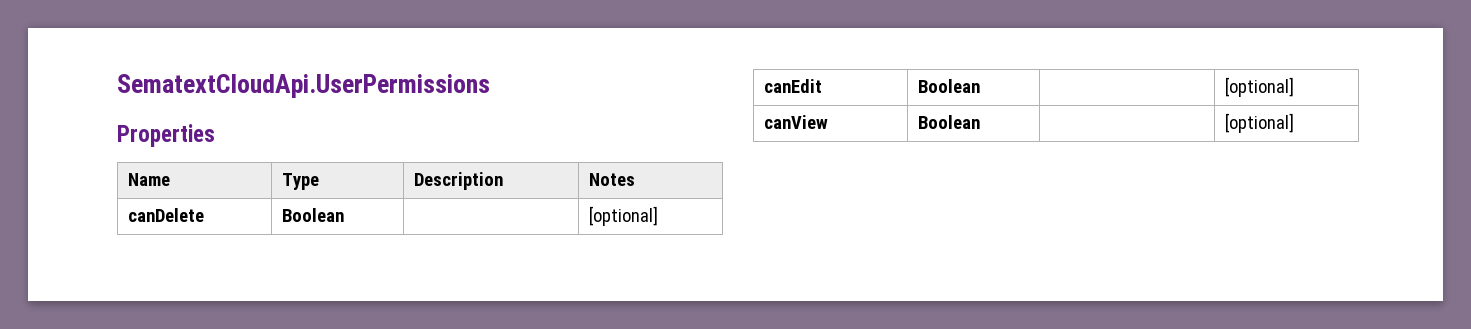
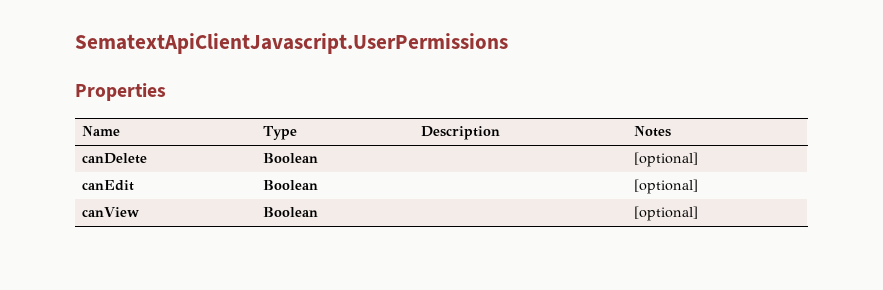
[117,74,490,98] SematextCloudApi.UserPermissions -> [75,33,508,54] SematextApiClientJavascript.UserPermissions

